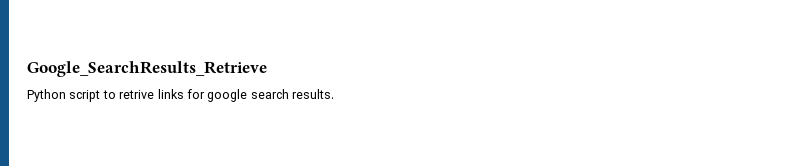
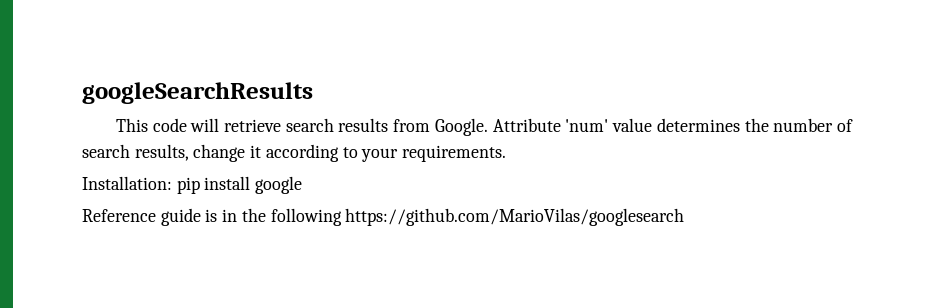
[27,61,267,77] [27,89,334,102] Google_SearchResults_Retrieve // Python script to retrive links for google search results. -> [82,82,313,104] [115,118,853,136] [82,144,507,162] [82,176,303,194] [82,208,685,226] googleSearchResults // This code will retrieve search results from Google. Attribute 'num' value determines the number of search results, change it according to your requirements. // Installation: pip install google // Reference guide is in the following https://github.com/MarioVilas/googlesearch

